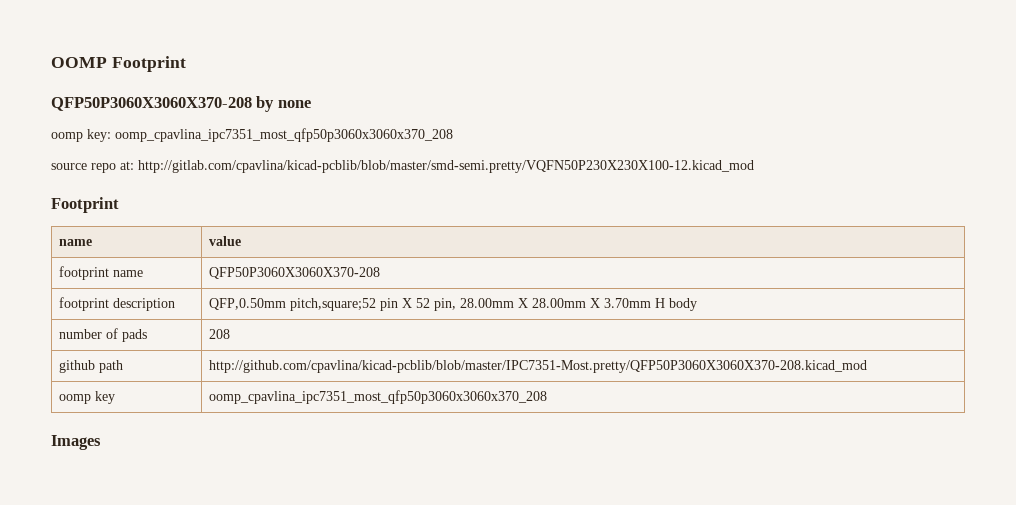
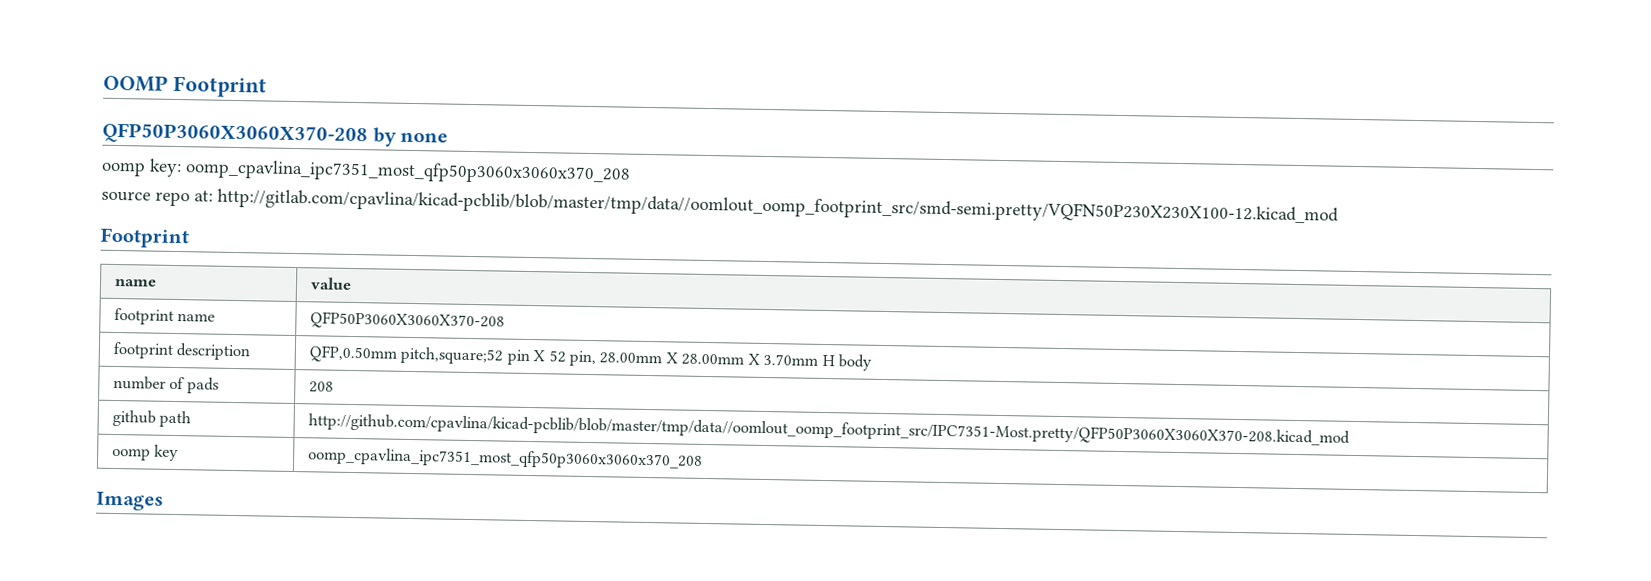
[138,160,754,173] http://gitlab.com/cpavlina/kicad-pcblib/blob/master/smd-semi.pretty/VQFN50P230X230X100-12.kicad_mod -> [217,188,1339,226] http://gitlab.com/cpavlina/kicad-pcblib/blob/master/tmp/data//oomlout_oomp_footprint_src/smd-semi.pretty/VQFN50P230X230X100-12.kicad_mod
[208,360,867,373] http://github.com/cpavlina/kicad-pcblib/blob/master/IPC7351-Most.pretty/QFP50P3060X3060X370-208.kicad_mod -> [307,413,1350,447] http://github.com/cpavlina/kicad-pcblib/blob/master/tmp/data//oomlout_oomp_footprint_src/IPC7351-Most.pretty/QFP50P3060X3060X370-208.kicad_mod

